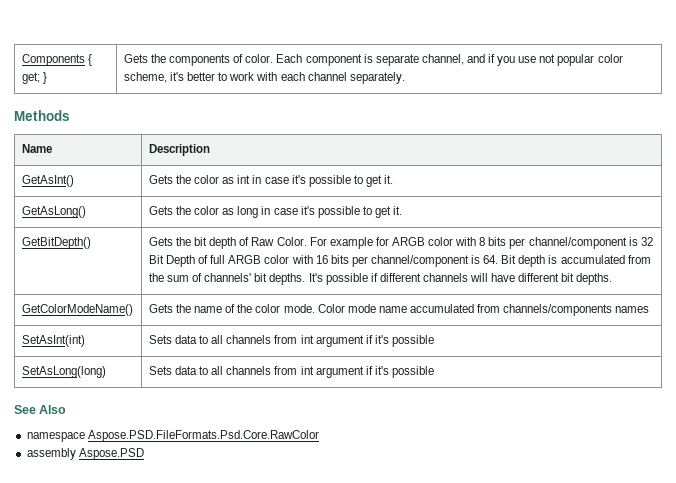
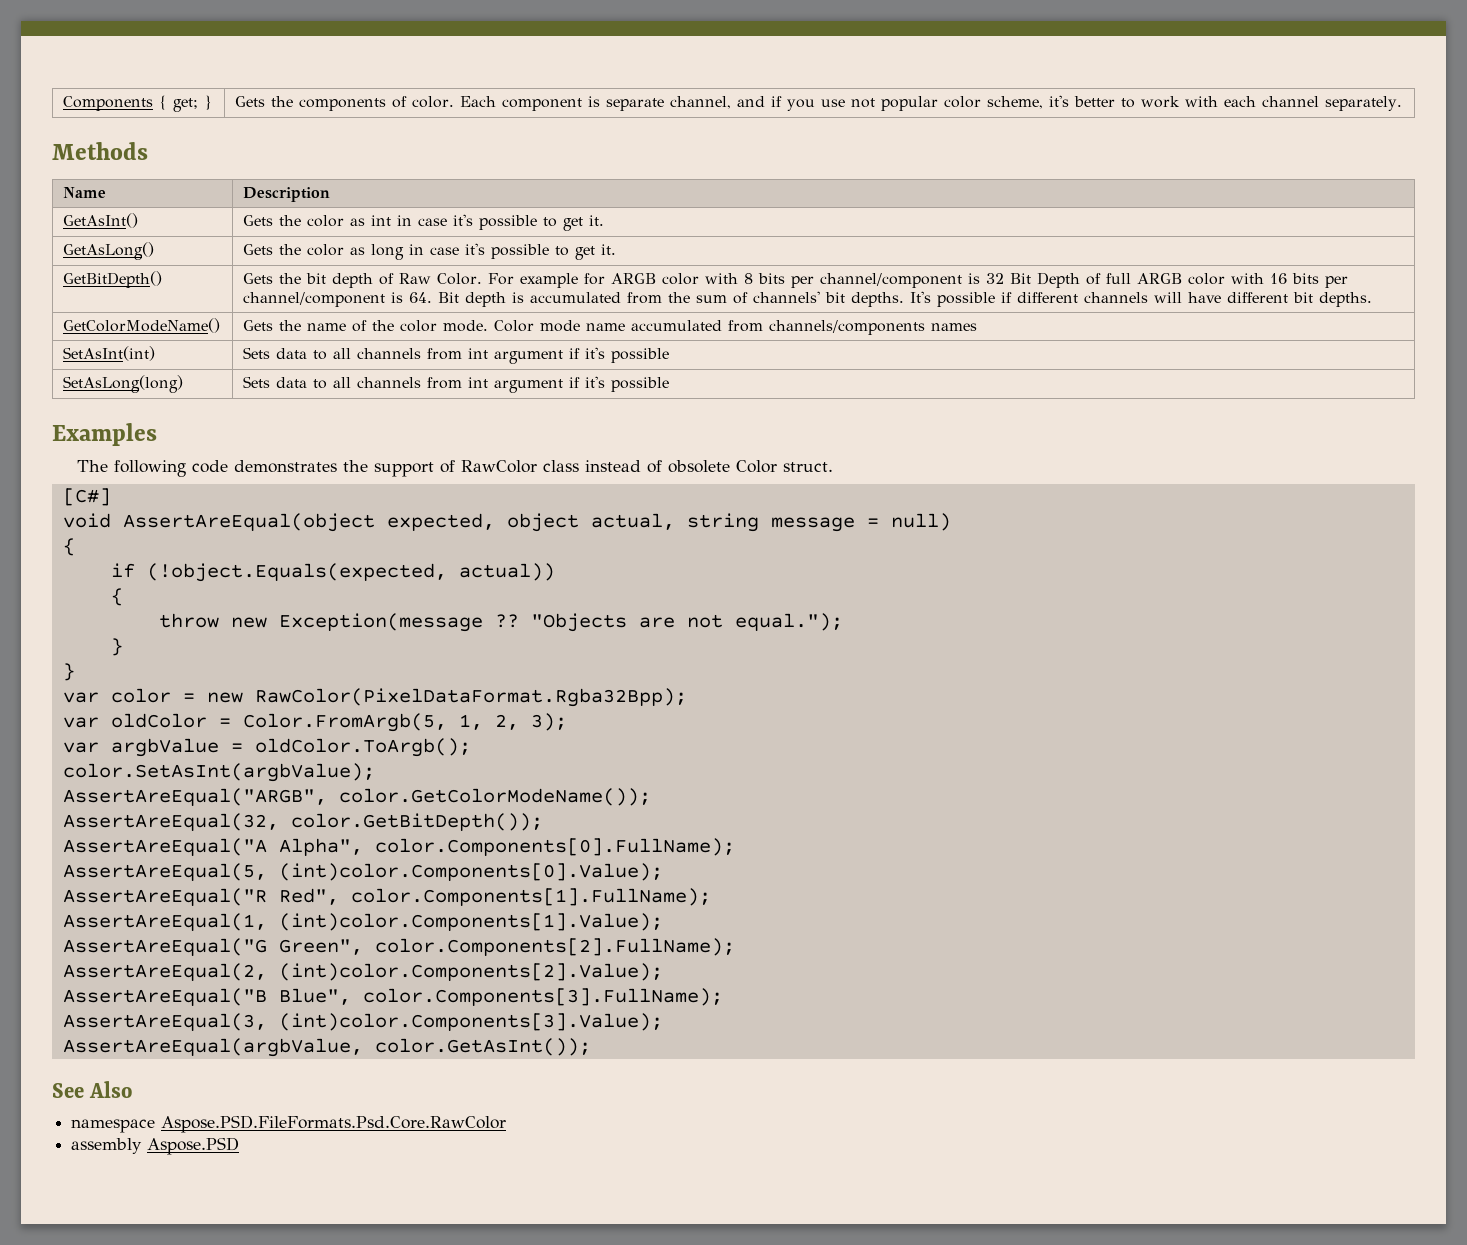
(434, 372) none -> [52,423,157,446] [77,460,834,477] [62,488,111,506] [62,513,951,532] [62,538,75,556] [110,563,555,582] [110,588,123,606] [158,613,843,632] [110,638,123,656] [62,663,75,681] [62,688,687,707] [62,713,567,732] [62,738,471,757] [62,763,375,782] [62,788,651,806] [62,813,543,831] [62,838,735,856] [62,863,663,881] [62,888,711,906] [62,913,663,931] [62,938,735,956] [62,963,663,981] [62,988,723,1006] [62,1013,663,1031] [62,1038,591,1057] // Examples // The following code demonstrates the support of RawColor class instead of obsolete Color struct. // [C#] // void AssertAreEqual(object expected, object actual, string message = null) // { // if (!object.Equals(expected, actual)) // { // throw new Exception(message ?? "Objects are not equal."); // } // } // var color = new RawColor(PixelDataFormat.Rgba32Bpp); // var oldColor = Color.FromArgb(5, 1, 2, 3); // var argbValue = oldColor.ToArgb(); // color.SetAsInt(argbValue); // AssertAreEqual("ARGB", color.GetColorModeName()); // AssertAreEqual(32, color.GetBitDepth()); // AssertAreEqual("A Alpha", color.Components[0].FullName); // AssertAreEqual(5, (int)color.Components[0].Value); // AssertAreEqual("R Red", color.Components[1].FullName); // AssertAreEqual(1, (int)color.Components[1].Value); // AssertAreEqual("G Green", color.Components[2].FullName); // AssertAreEqual(2, (int)color.Components[2].Value); // AssertAreEqual("B Blue", color.Components[3].FullName); // AssertAreEqual(3, (int)color.Components[3].Value); // AssertAreEqual(argbValue, color.GetAsInt());

